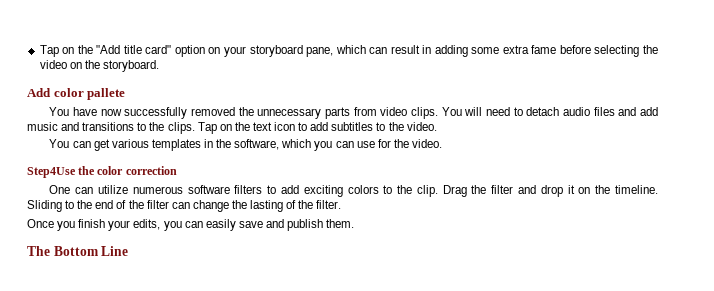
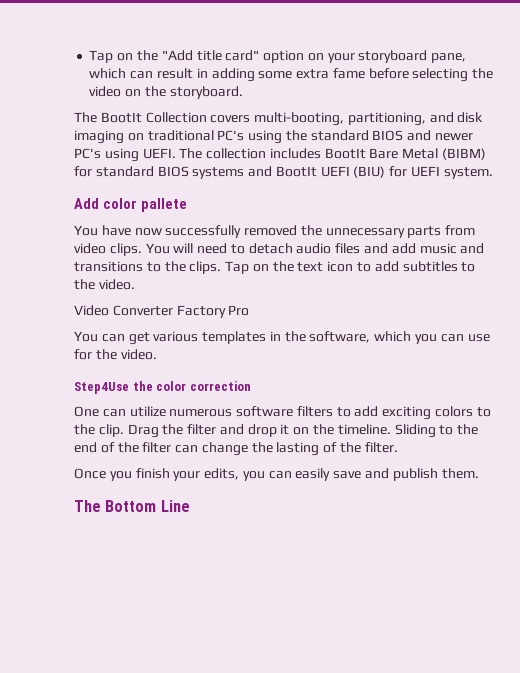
(159, 66) none -> [74,112,484,126] [74,130,474,144] [74,148,487,162] [74,166,493,179] // The BootIt Collection covers multi-booting, partitioning, and disk imaging on traditional PC's using the standard BIOS and newer PC's using UEFI. The collection includes BootIt Bare Metal (BIBM) for standard BIOS systems and BootIt UEFI (BIU) for UEFI system.
(437, 126) none -> [74,305,250,318] // Video Converter Factory Pro

